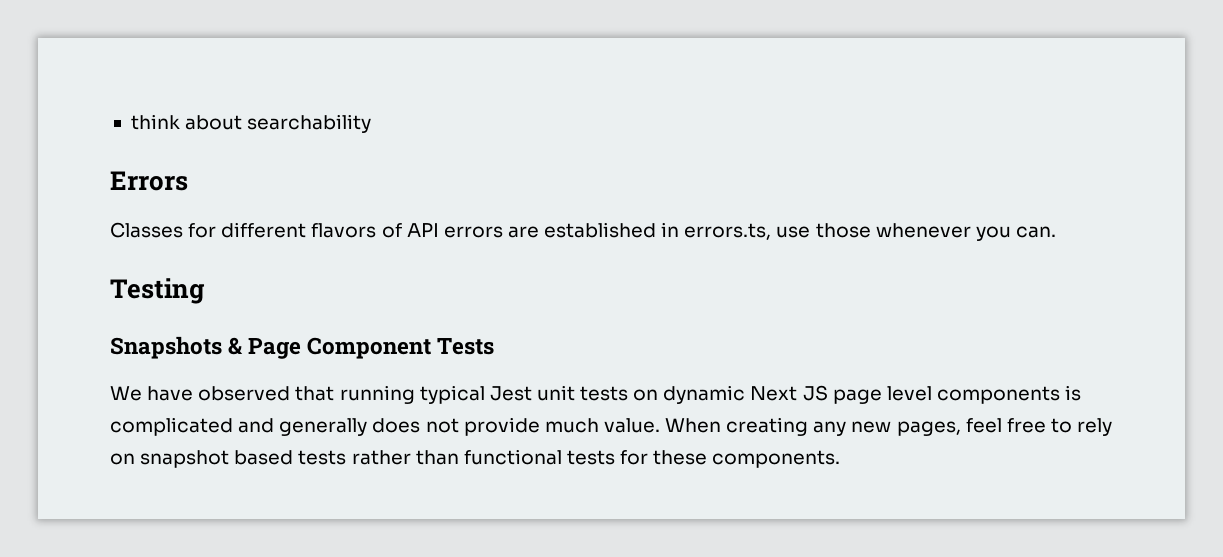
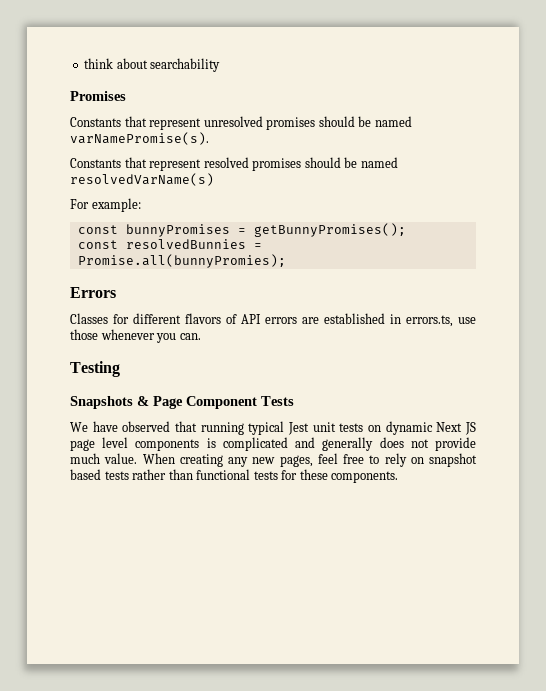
(372, 123) none -> [70,91,126,101] [70,116,412,130] [70,132,209,145] [70,157,398,171] [70,173,214,186] [70,198,141,212] [77,223,406,237] [77,239,262,249] [77,254,286,268] // Promises // Constants that represent unresolved promises should be named varNamePromise(s). // Constants that represent resolved promises should be named resolvedVarName(s) // For example: // const bunnyPromises = getBunnyPromises(); // const resolvedBunnies = Promise.all(bunnyPromies);

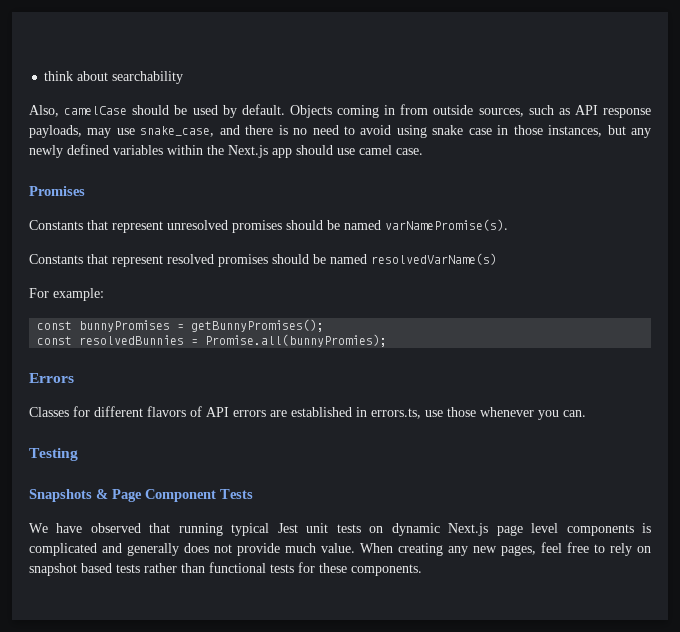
(221, 65) none -> [29,104,651,118] [29,125,652,138] [29,144,423,158] // Also, camelCase should be used by default. Objects coming in from outside sources, such as API response payloads, may use snake_case, and there is no need to avoid using snake case in those instances, but any newly defined variables within the Next.js app should use camel case.
[436,422,477,435] Next JS -> [448,523,489,536] Next.js

